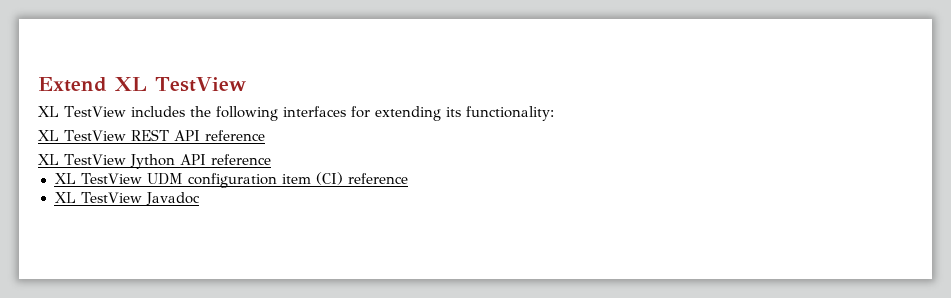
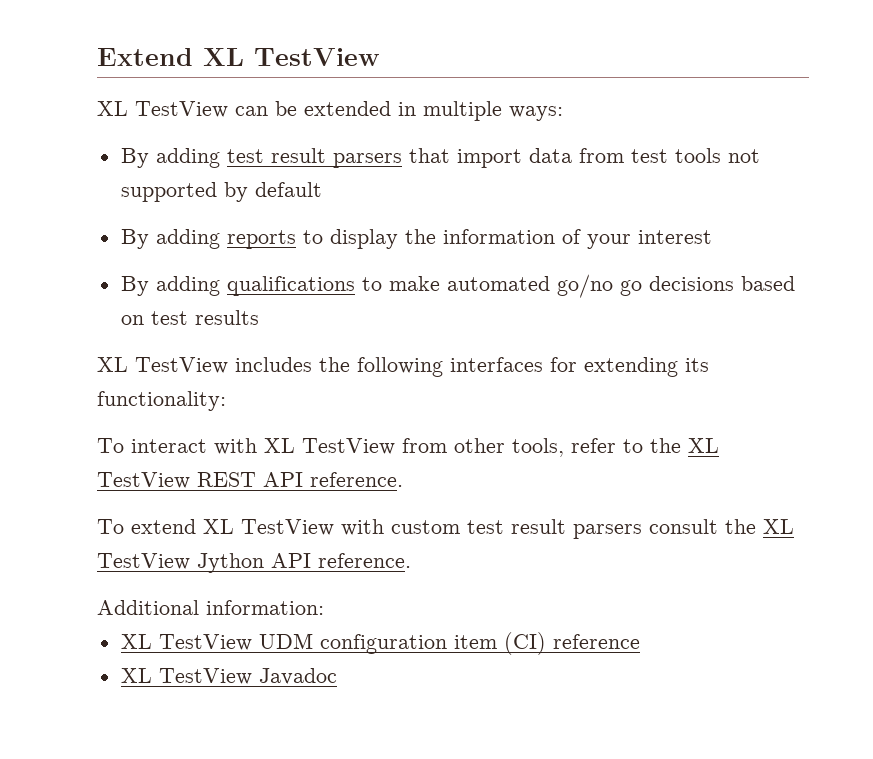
(246, 84) none -> [97,101,563,121] [120,148,760,168] [120,182,322,202] [120,229,712,249] [120,274,795,298] [120,310,259,325] // XL TestView can be extended in multiple ways: // By adding test result parsers that import data from test tools not supported by default // By adding reports to display the information of your interest // By adding qualifications to make automated go/no go decisions based on test results
[38,129,265,141] XL TestView REST API reference // -> [97,438,719,457] [97,472,403,489] [97,519,756,539] To interact with XL TestView from other tools, refer to the XL TestView REST API reference. // To extend XL TestView with custom test result parsers consult the
[210,154,271,165] reference -> [318,553,411,568] [97,600,324,615] reference. // Additional information:

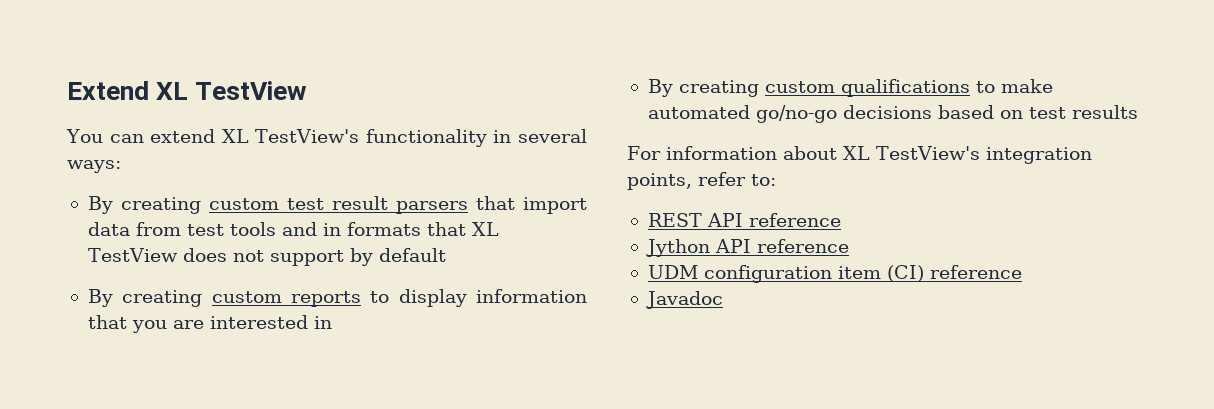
[97,101,502,121] XL TestView can be extended in multiple -> [66,129,587,147] You can extend XL TestView's functionality in several
[155,148,220,168] adding -> [120,197,279,214] creating custom
[727,149,760,163] [120,182,217,202] not supported -> [281,222,499,236] [87,248,344,266] and in formats that XL TestView does not support
[155,229,220,249] adding -> [122,290,282,307] creating custom
[404,229,712,249] [120,276,220,296] the information of your interest // By adding -> [476,289,587,303] [87,315,332,333] [647,79,835,97] information that you are interested in // By creating custom
[556,274,642,298] go/no go -> [755,105,837,123] go/no-go
[97,357,709,377] [97,391,226,411] [97,438,719,457] [97,472,403,489] [97,519,794,539] [97,553,411,573] [97,600,324,615] [120,634,252,651] XL TestView includes the following interfaces for extending its functionality: // To interact with XL TestView from other tools, refer to the XL TestView REST API reference. // To extend XL TestView with custom test result parsers consult the XL TestView Jython API reference. // Additional information: // XL TestView -> [627,146,1092,164] [627,172,776,190] [647,213,841,227] [645,239,849,257] For information about XL TestView's integration points, refer to: // REST API reference // Jython API reference //
[120,668,252,685] XL TestView -> (1022, 272) none

